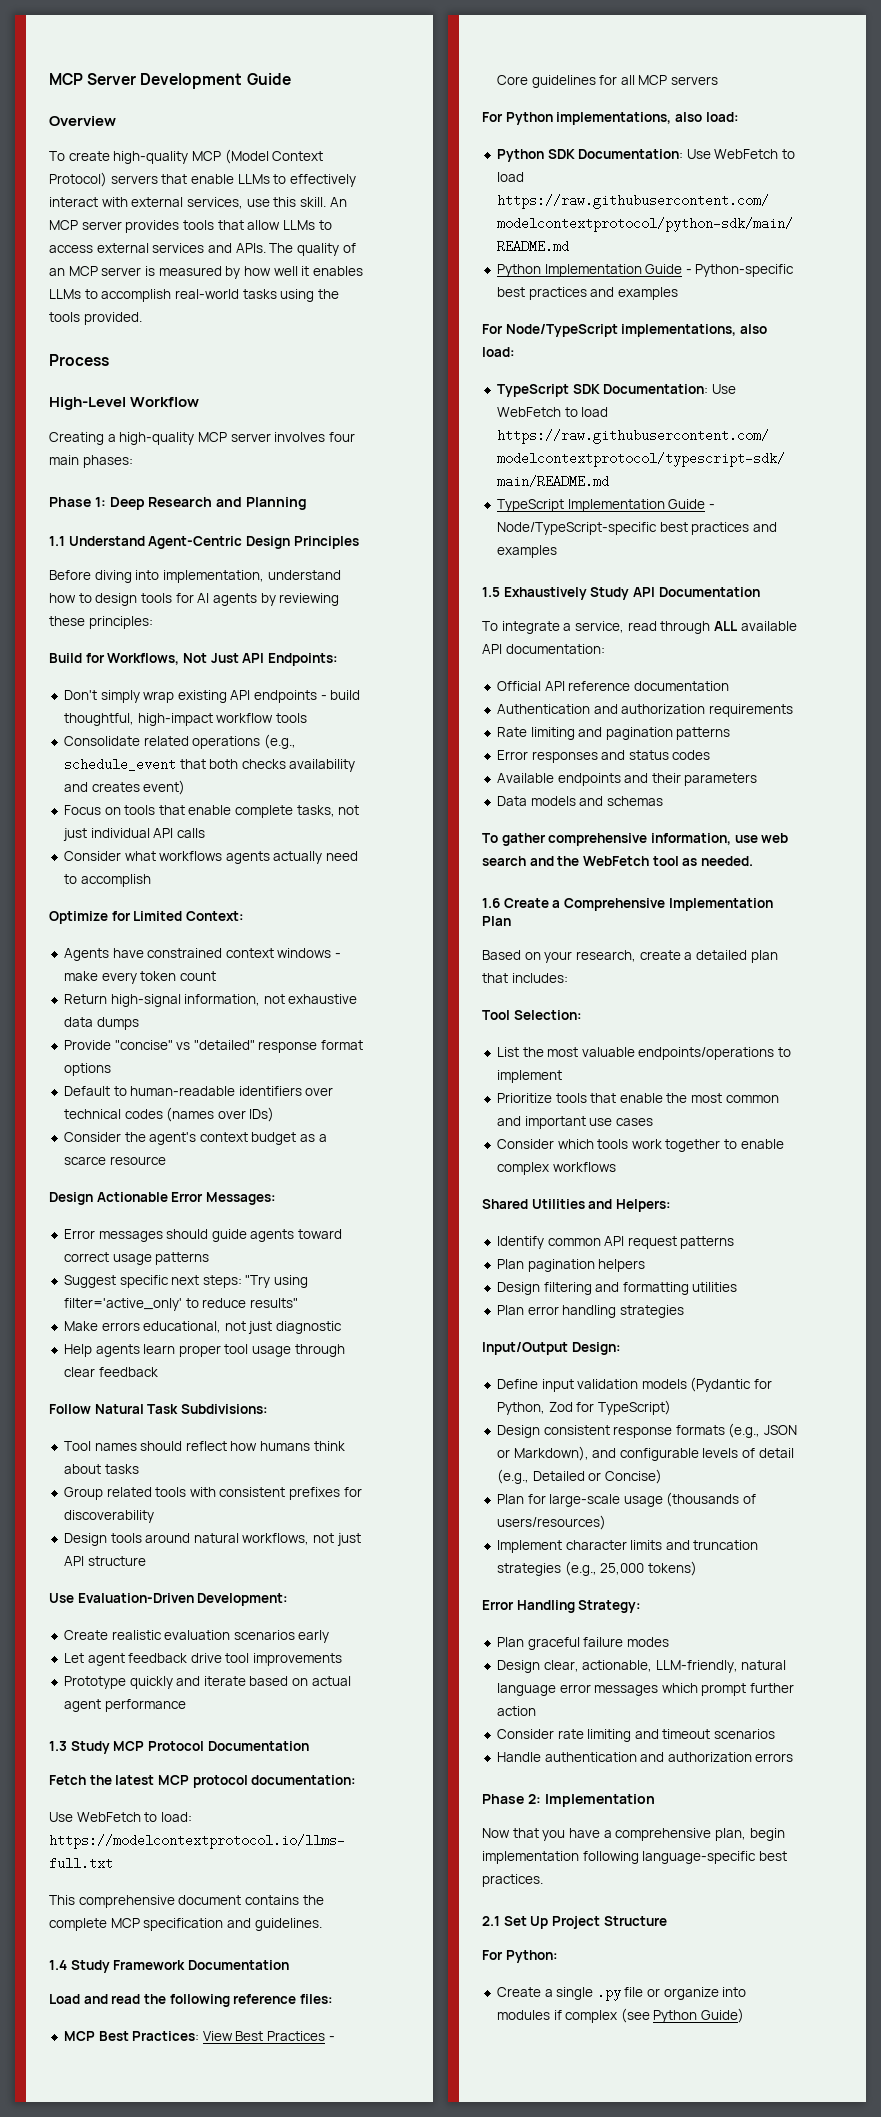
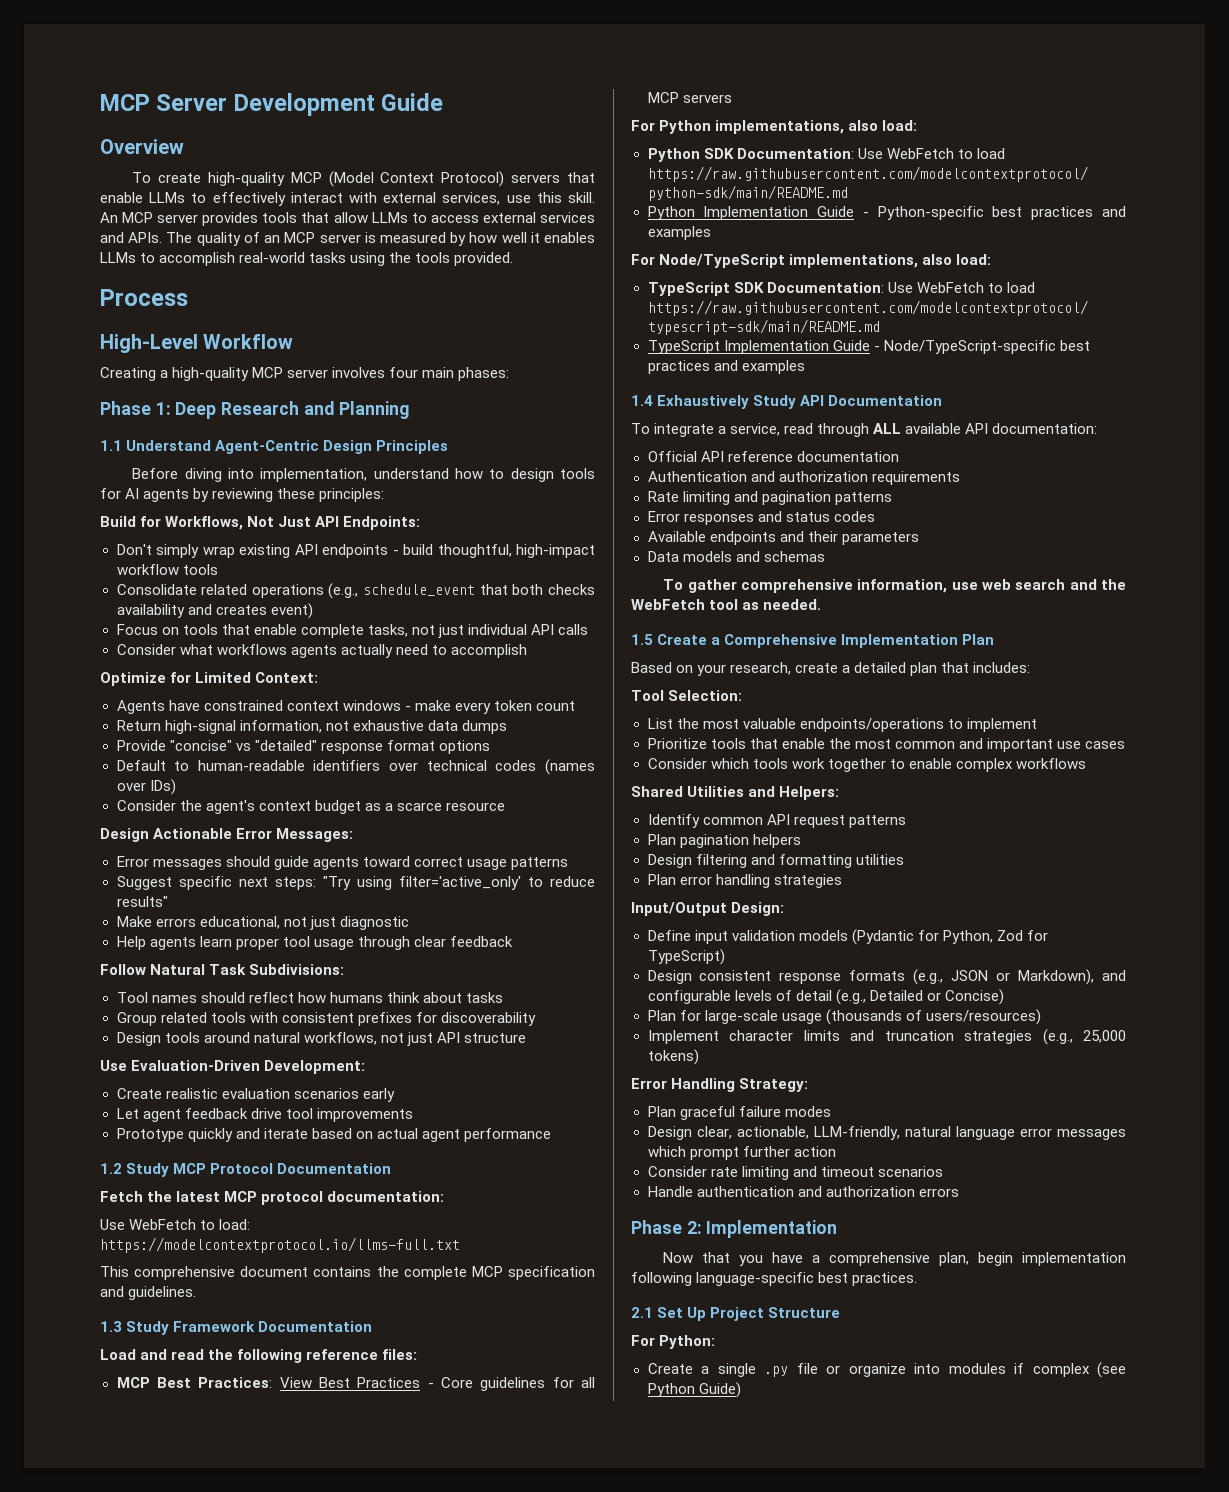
[49,1741,67,1751] 1.3 -> [100,1163,122,1174] 1.2
[49,1960,67,1970] 1.4 -> [100,1321,122,1332] 1.3
[482,587,500,597] 1.5 -> [631,395,653,406] 1.4
[482,898,500,908] 1.6 -> [631,634,653,645] 1.5

